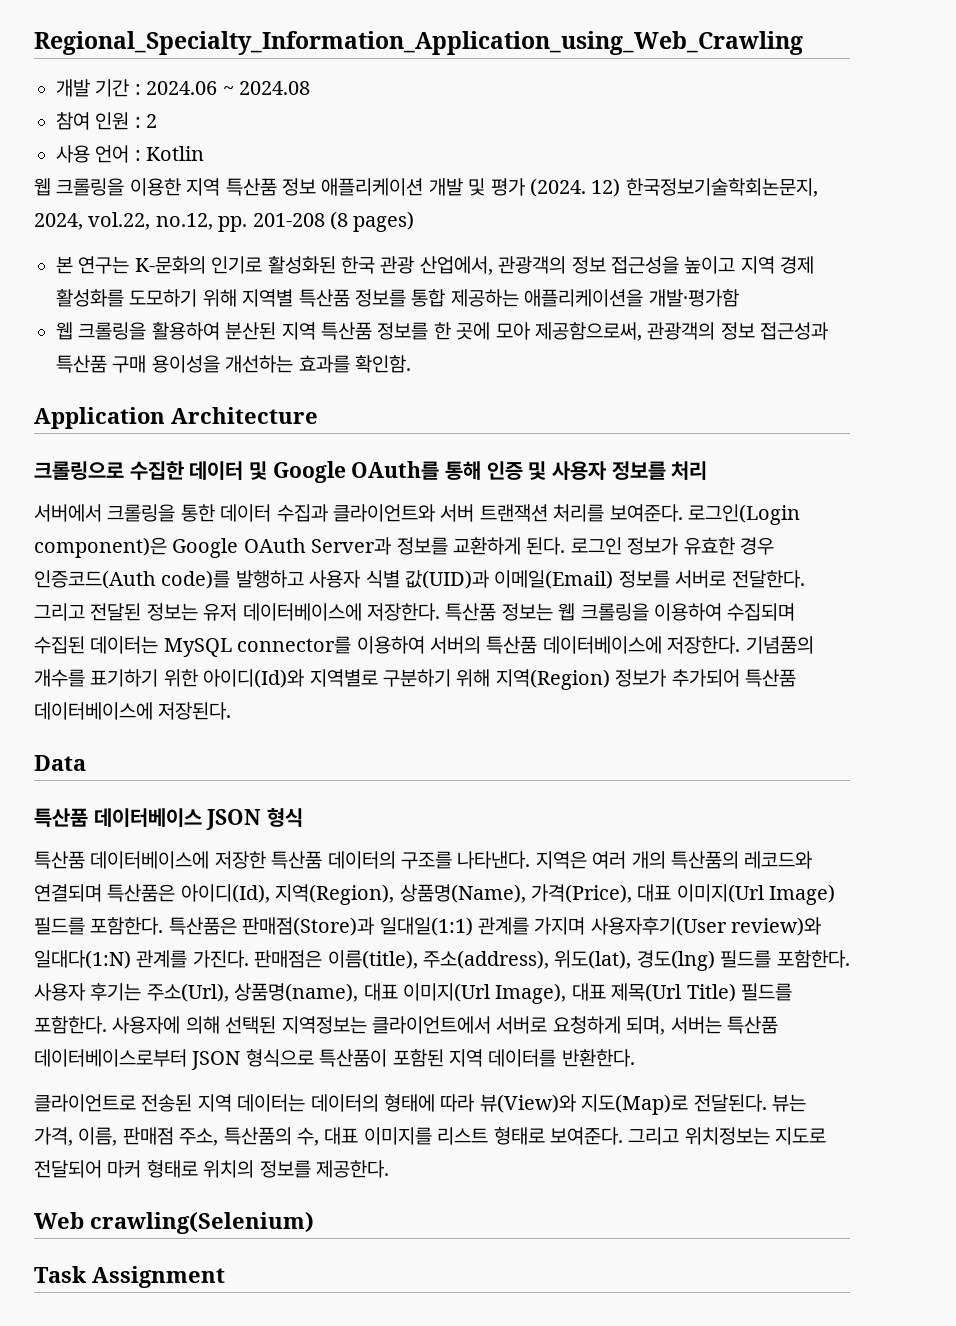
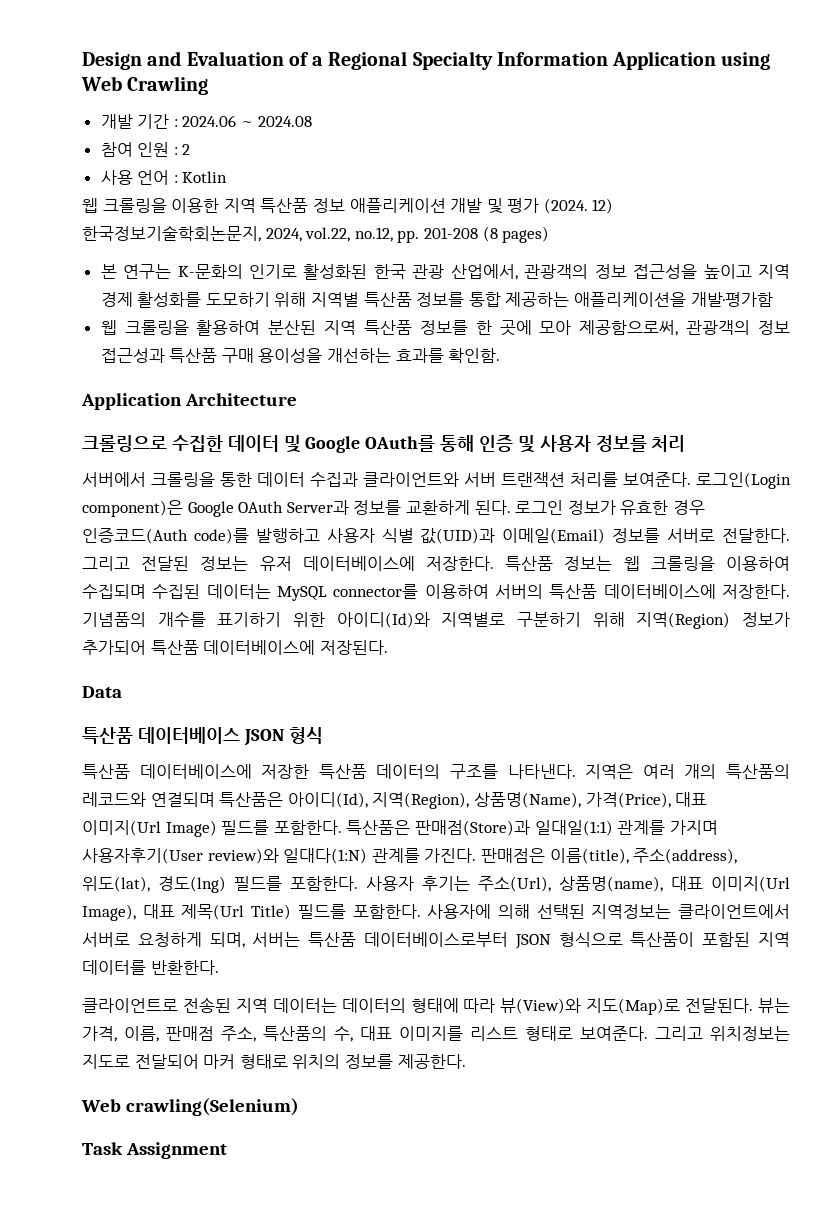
[34,31,803,55] Regional_Specialty_Information_Application_using_Web_Crawling -> [82,51,771,70] [81,76,209,95] Design and Evaluation of a Regional Specialty Information Application using Web Crawling

